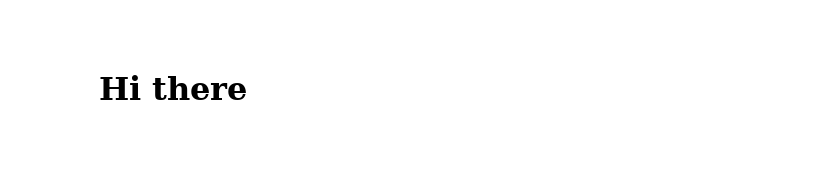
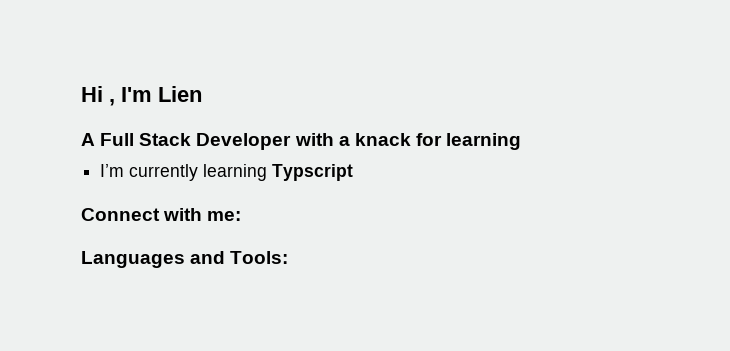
[152,76,247,100] there -> [109,86,202,106] [81,133,522,150] [100,164,354,181] [81,208,242,221] [81,251,289,268] , I'm Lien // A Full Stack Developer with a knack for learning // I’m currently learning Typscript // Connect with me: // Languages and Tools:

